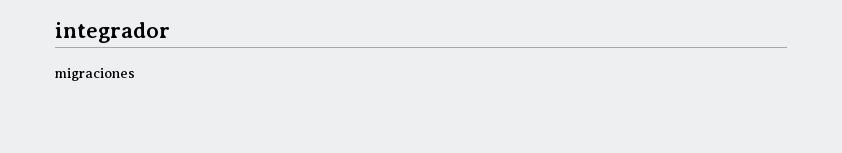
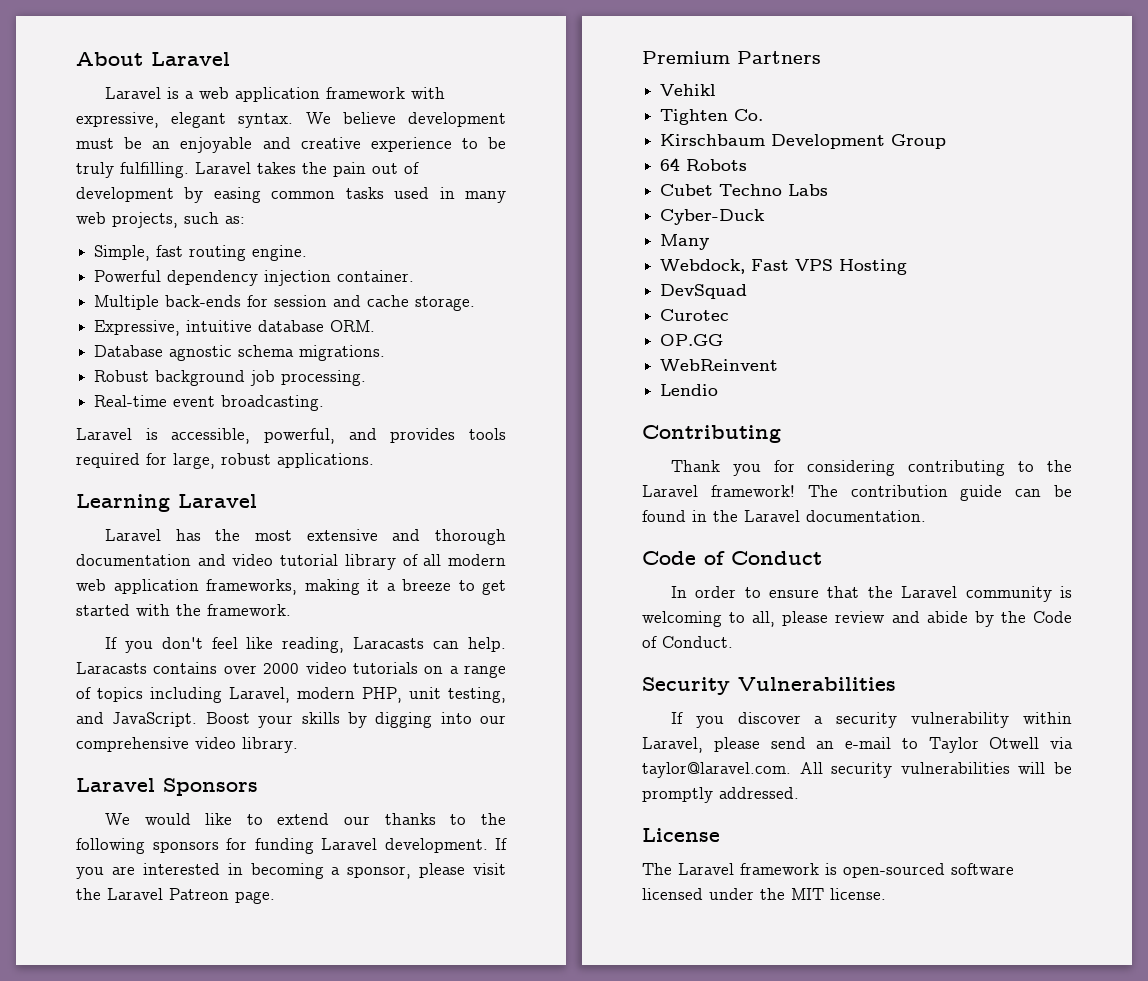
[55,22,170,43] [55,68,135,81] integrador // migraciones -> [76,52,230,66] [104,87,445,102] [76,112,506,128] [76,137,506,153] [76,162,419,178] [76,187,507,203] [76,212,245,228] [94,245,308,261] [94,270,415,286] [94,295,476,311] [94,320,376,336] [94,345,386,361] [94,370,367,386] [94,395,325,411] [76,428,507,444] [76,453,374,469] [76,494,257,512] [104,529,507,545] [76,554,507,570] [76,579,506,595] [76,604,291,616] [104,637,507,653] [76,662,506,678] [76,687,506,703] [76,712,506,728] [76,737,298,753] [76,778,258,796] [104,813,507,825] [76,838,507,854] [76,863,506,879] [76,888,275,904] [642,51,821,64] [660,84,717,96] [660,109,764,125] [660,134,947,149] [660,158,748,171] [660,184,829,196] [660,209,766,225] [660,234,710,250] [660,259,908,275] [660,284,748,299] [660,309,730,321] [660,334,724,346] [660,359,779,371] [660,384,719,396] [642,425,781,443] [670,460,1072,476] [642,485,1072,501] [642,510,926,522] [642,551,822,565] [670,586,1072,602] [642,611,1072,627] [642,636,733,648] [642,677,896,695] [670,712,1072,728] [642,737,1073,753] [642,762,1072,778] [642,787,799,803] [642,828,720,842] [642,863,1014,878] [642,888,886,900] About Laravel // Laravel is a web application framework with expressive, elegant syntax. We believe development must be an enjoyable and creative experience to be truly fulfilling. Laravel takes the pain out of development by easing common tasks used in many web projects, such as: // Simple, fast routing engine. // Powerful dependency injection container. // Multiple back-ends for session and cache storage. // Expressive, intuitive database ORM. // Database agnostic schema migrations. // Robust background job processing. // Real-time event broadcasting. // Laravel is accessible, powerful, and provides tools required for large, robust applications. // Learning Laravel // Laravel has the most extensive and thorough documentation and video tutorial library of all modern web application frameworks, making it a breeze to get started with the framework. // If you don't feel like reading, Laracasts can help. Laracasts contains over 2000 video tutorials on a range of topics including Laravel, modern PHP, unit testing, and JavaScript. Boost your skills by digging into our comprehensive video library. // Laravel Sponsors // We would like to extend our thanks to the following sponsors for funding Laravel development. If you are interested in becoming a sponsor, please visit the Laravel Patreon page. // Premium Partners // Vehikl // Tighten Co. // Kirschbaum Development Group // 64 Robots // Cubet Techno Labs // Cyber-Duck // Many // Webdock, Fast VPS Hosting // DevSquad // Curotec // OP.GG // WebReinvent // Lendio // Contributing // Thank you for considering contributing to the Laravel framework! The contribution guide can be found in the Laravel documentation. // Code of Conduct // In order to ensure that the Laravel community is welcoming to all, please review and abide by the Code of Conduct. // Security Vulnerabilities // If you discover a security vulnerability within Laravel, please send an e-mail to Taylor Otwell via taylor@laravel.com. All security vulnerabilities will be promptly addressed. // License // The Laravel framework is open-sourced software licensed under the MIT license.

